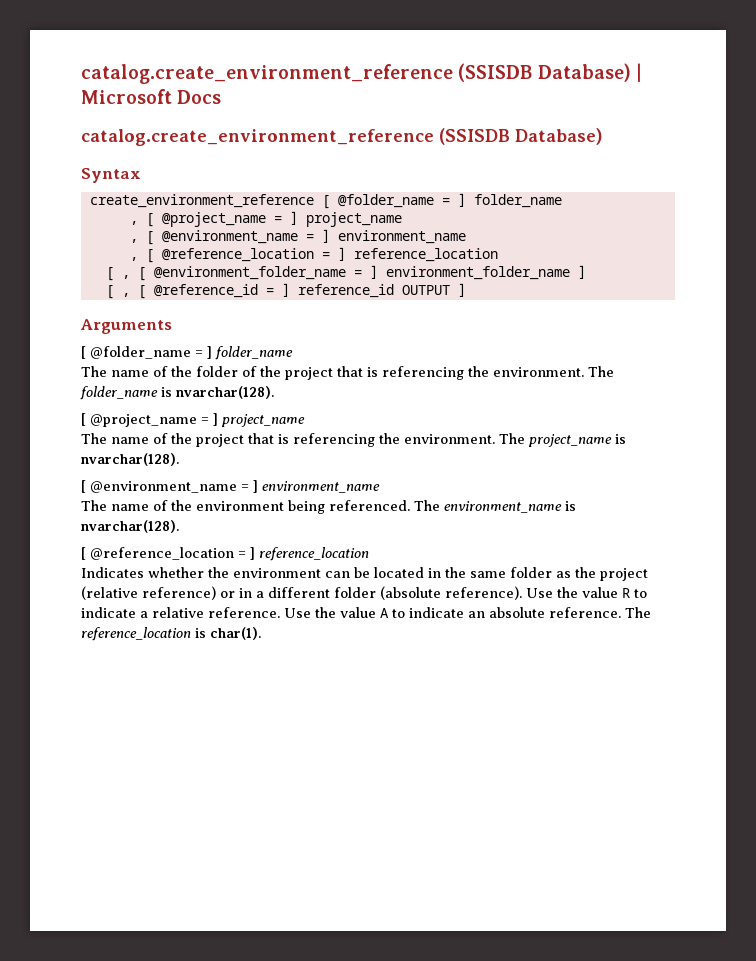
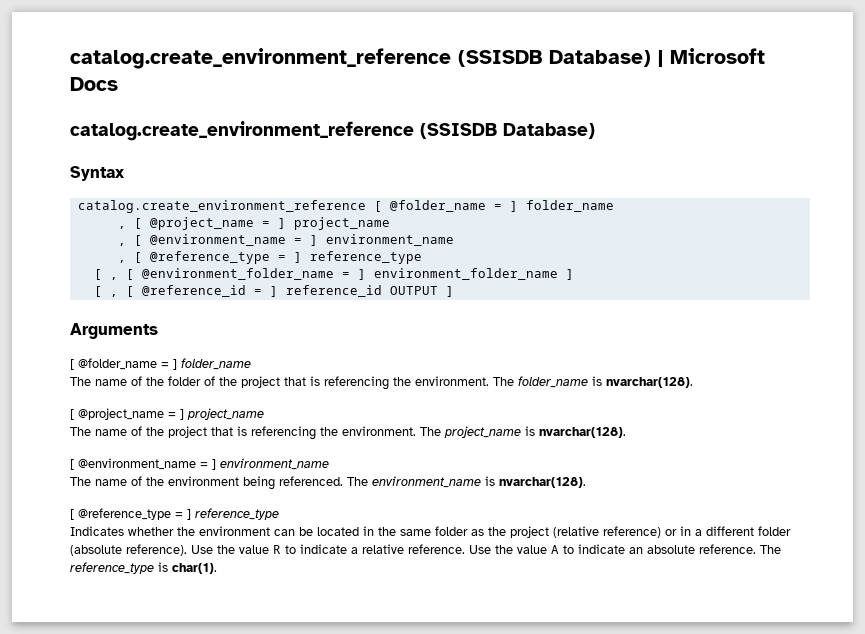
[89,194,314,208] create_environment_reference -> [77,200,366,213] catalog.create_environment_reference
[161,247,498,262] @reference_location = ] reference_location -> [149,251,422,264] @reference_type = ] reference_type
[90,547,369,561] @reference_location = ] reference_location -> [78,508,279,520] @reference_type = ] reference_type
[81,627,191,641] reference_location -> [70,562,154,574] reference_type

